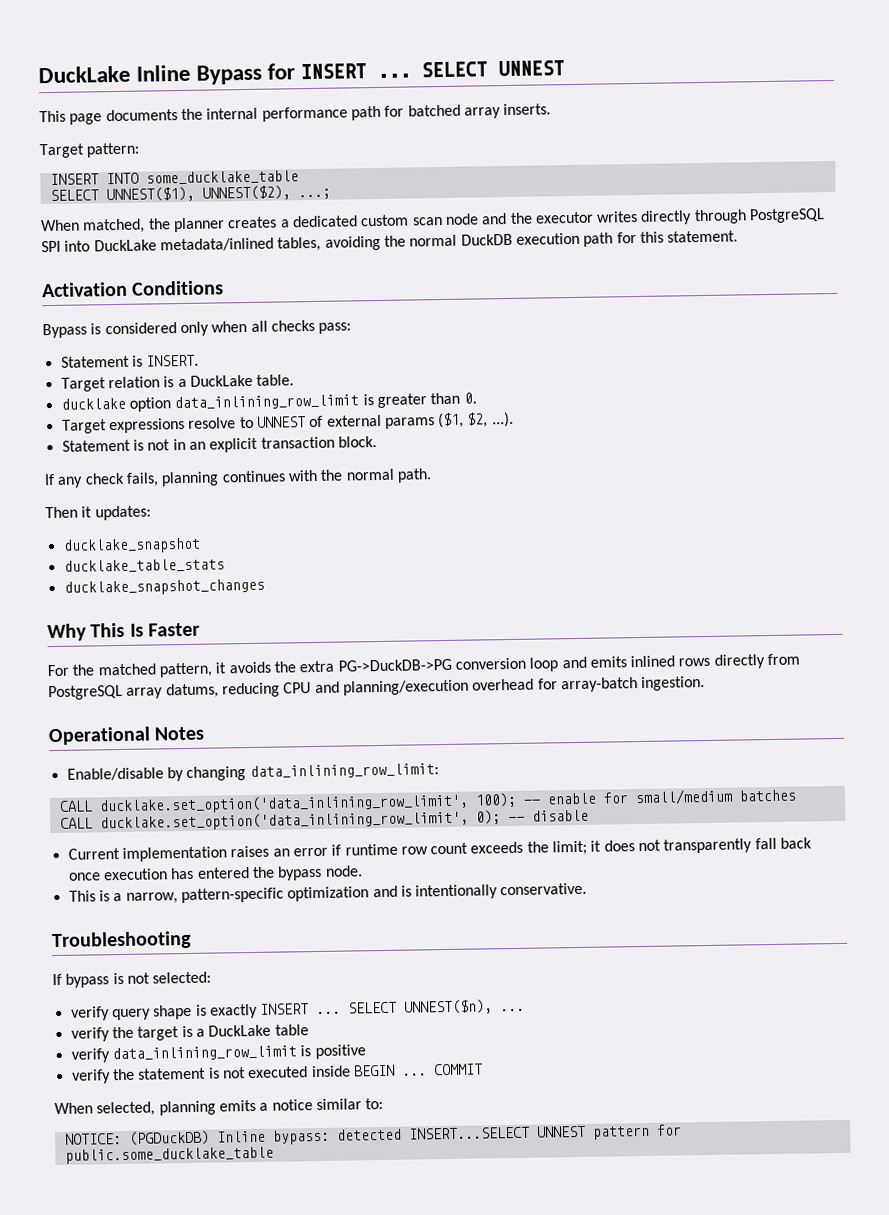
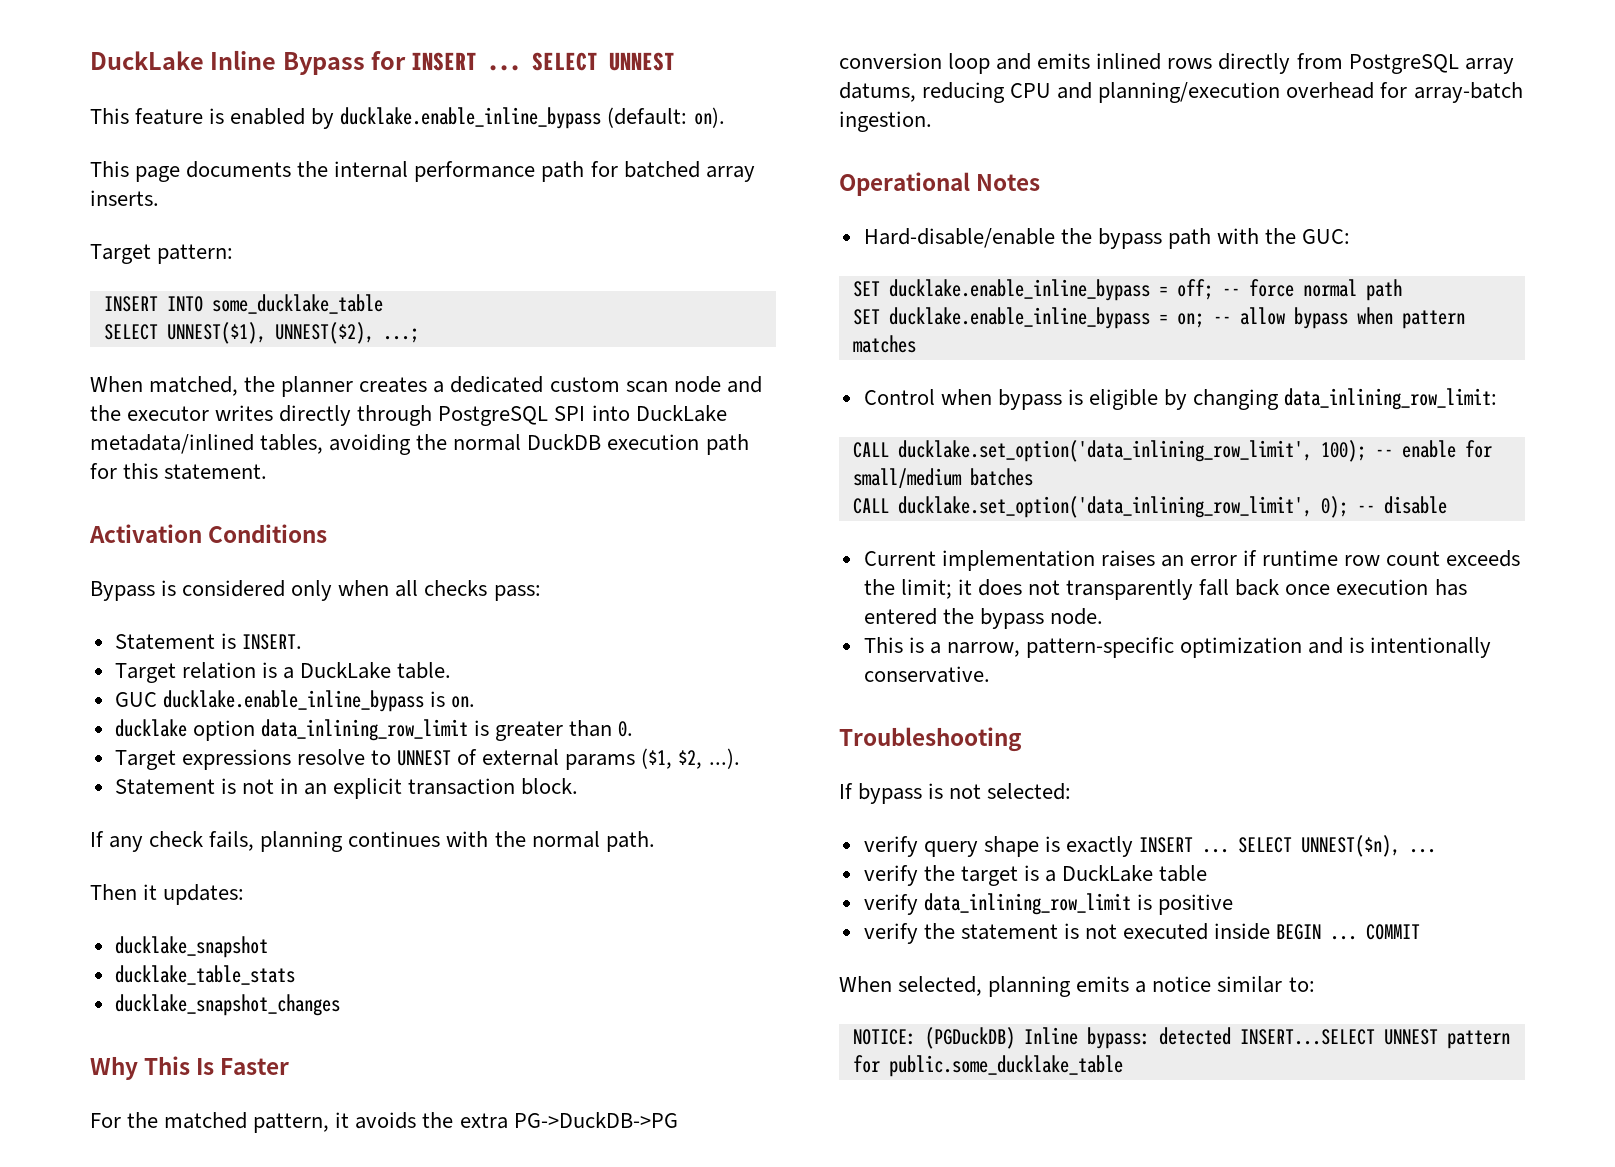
(566, 68) none -> [90,107,725,129] // This feature is enabled by ducklake.enable_inline_bypass (default: on).
(295, 380) none -> [114,690,475,712] // GUC ducklake.enable_inline_bypass is on.
[66,767,164,781] Enable/disable -> [863,228,1351,249] [852,279,1402,301] [852,307,1465,329] [852,335,916,353] [863,389,1159,410] Hard-disable/enable the bypass path with the GUC: // SET ducklake.enable_inline_bypass = off; -- force normal path // SET ducklake.enable_inline_bypass = on; -- allow bypass when pattern matches // Control when bypass is eligible

